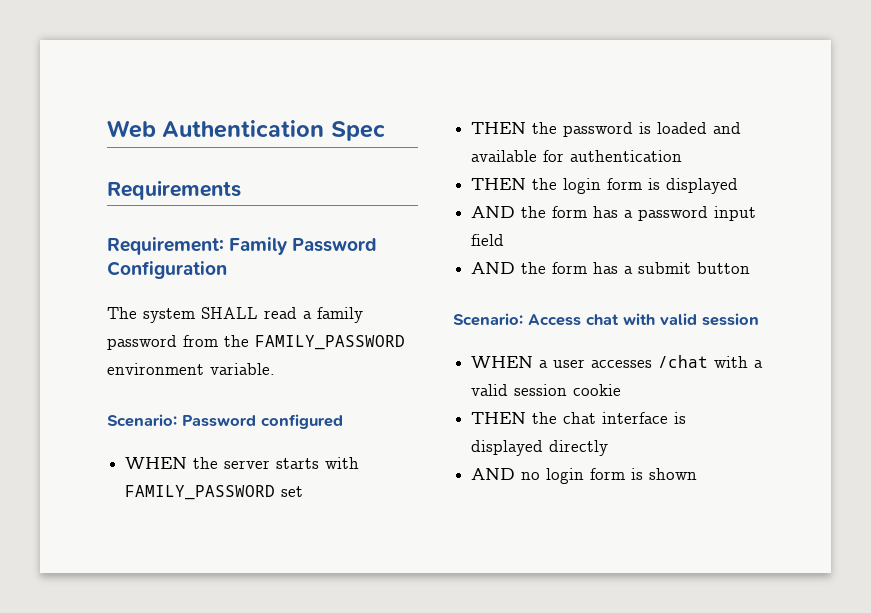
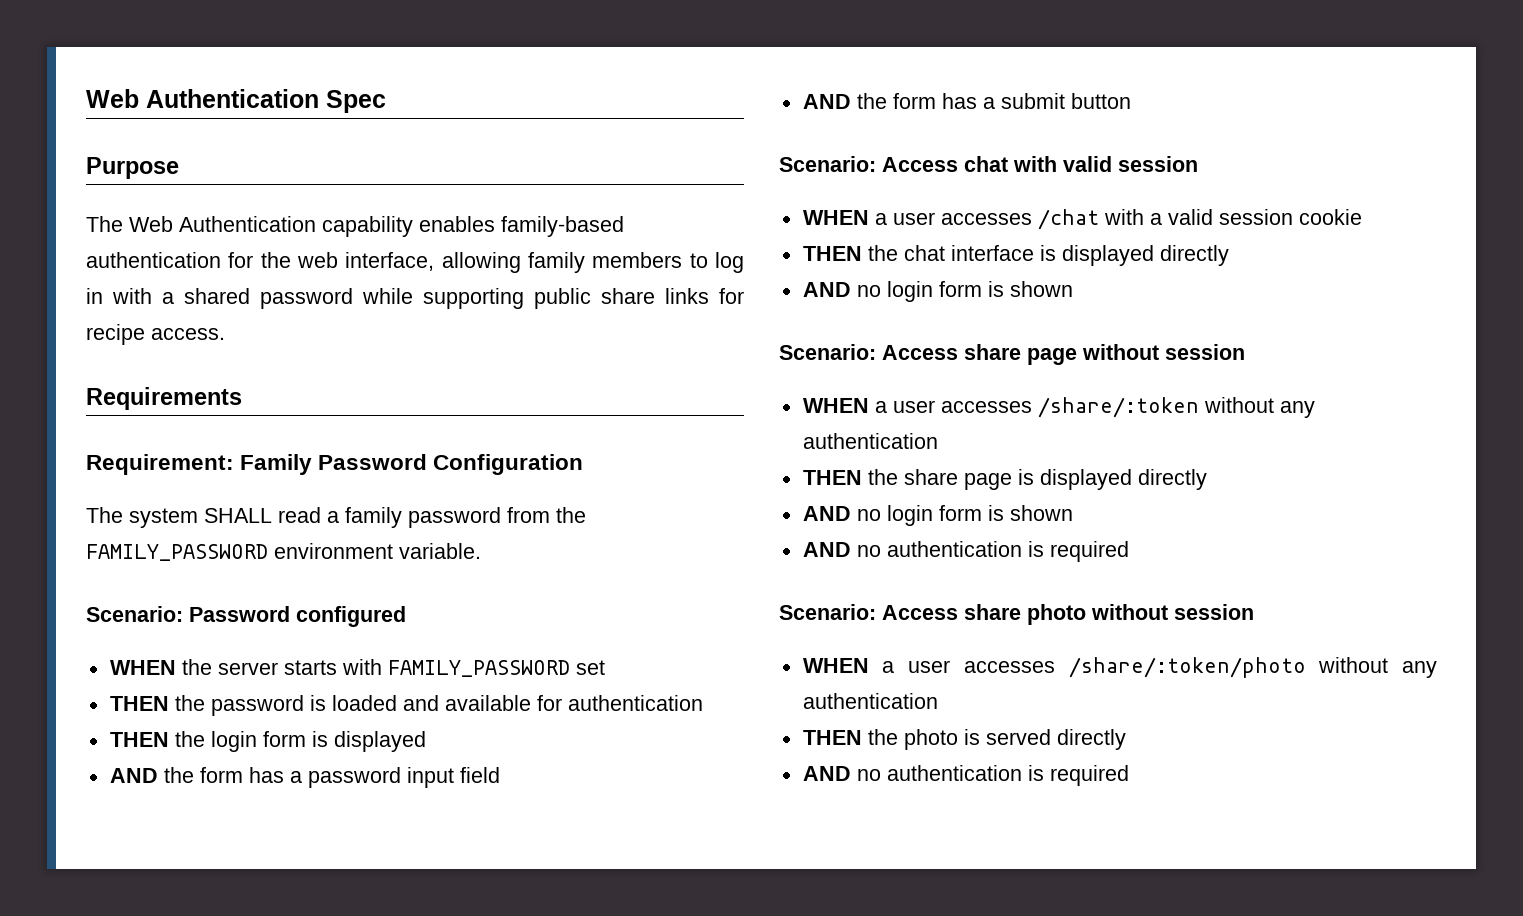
(385, 131) none -> [86,157,179,179] [86,216,624,237] [86,252,744,273] [86,288,744,309] [86,324,225,345] // Purpose // The Web Authentication capability enables family-based authentication for the web interface, allowing family members to log in with a shared password while supporting public share links for recipe access.
(698, 474) none -> [779,344,1245,365] [802,397,1315,418] [802,433,938,449] [802,469,1207,490] [802,505,1073,526] [802,541,1129,562] [779,604,1254,625] [802,657,1437,678] [802,693,938,709] [802,729,1126,750] [802,765,1129,786] // Scenario: Access share page without session // WHEN a user accesses /share/:token without any authentication // THEN the share page is displayed directly // AND no login form is shown // AND no authentication is required // Scenario: Access share photo without session // WHEN a user accesses /share/:token/photo without any authentication // THEN the photo is served directly // AND no authentication is required

